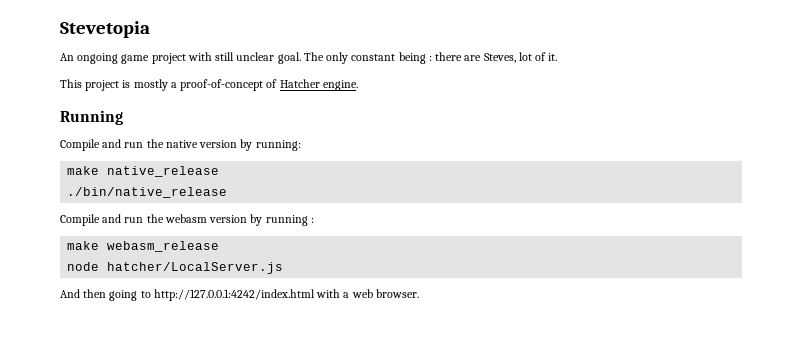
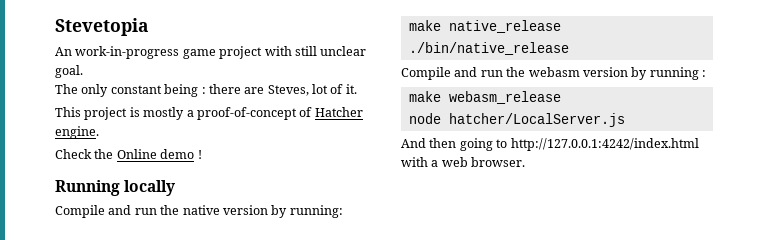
[77,53,119,64] ongoing -> [75,46,180,59] work-in-progress
(301, 58) none -> (83, 71) //
(358, 85) none -> [55,149,202,159] // Check the Online demo !
(123, 117) none -> [124,180,176,196] locally

